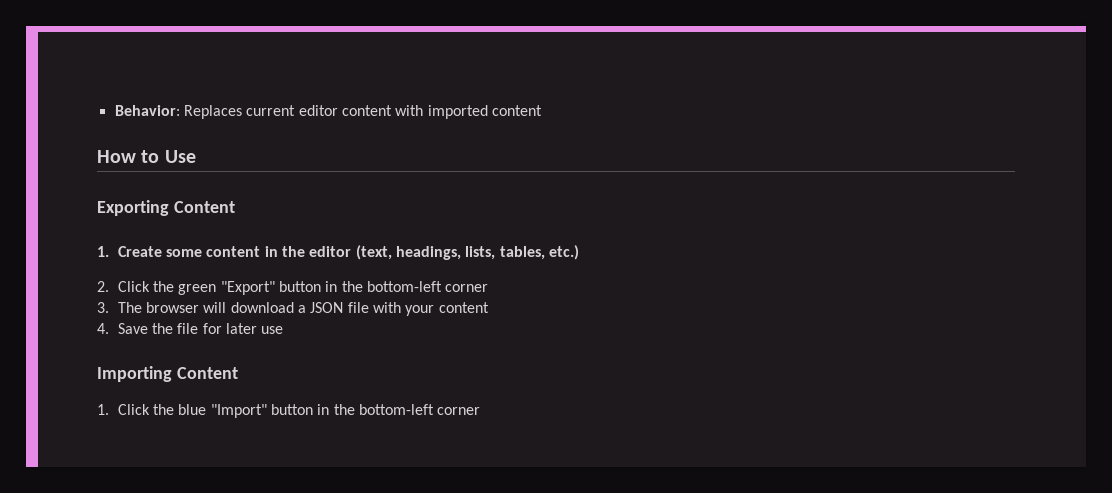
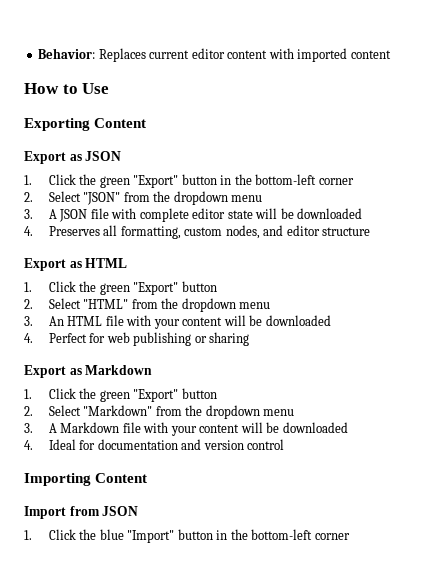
[97,245,580,260] [97,281,109,292] 1. Create some content in the editor (text, headings, lists, tables, etc.) // 2. -> [24,151,122,164] [24,175,32,185] Export as JSON // 1.
[97,302,489,316] [97,323,284,334] 3. The browser will download a JSON file with your content // 4. Save the file for later use -> [24,191,263,205] [24,208,363,222] [24,225,371,239] [24,258,128,271] [24,281,217,295] [24,298,271,312] [24,315,331,329] [24,332,250,346] [24,365,153,378] [24,388,217,402] [24,405,295,419] [24,422,348,436] [24,439,285,450] 2. Select "JSON" from the dropdown menu // 3. A JSON file with complete editor state will be downloaded // 4. Preserves all formatting, custom nodes, and editor structure // Export as HTML // 1. Click the green "Export" button // 2. Select "HTML" from the dropdown menu // 3. An HTML file with your content will be downloaded // 4. Perfect for web publishing or sharing // Export as Markdown // 1. Click the green "Export" button // 2. Select "Markdown" from the dropdown menu // 3. A Markdown file with your content will be downloaded // 4. Ideal for documentation and version control
(238, 373) none -> [24,506,139,519] // Import from JSON

